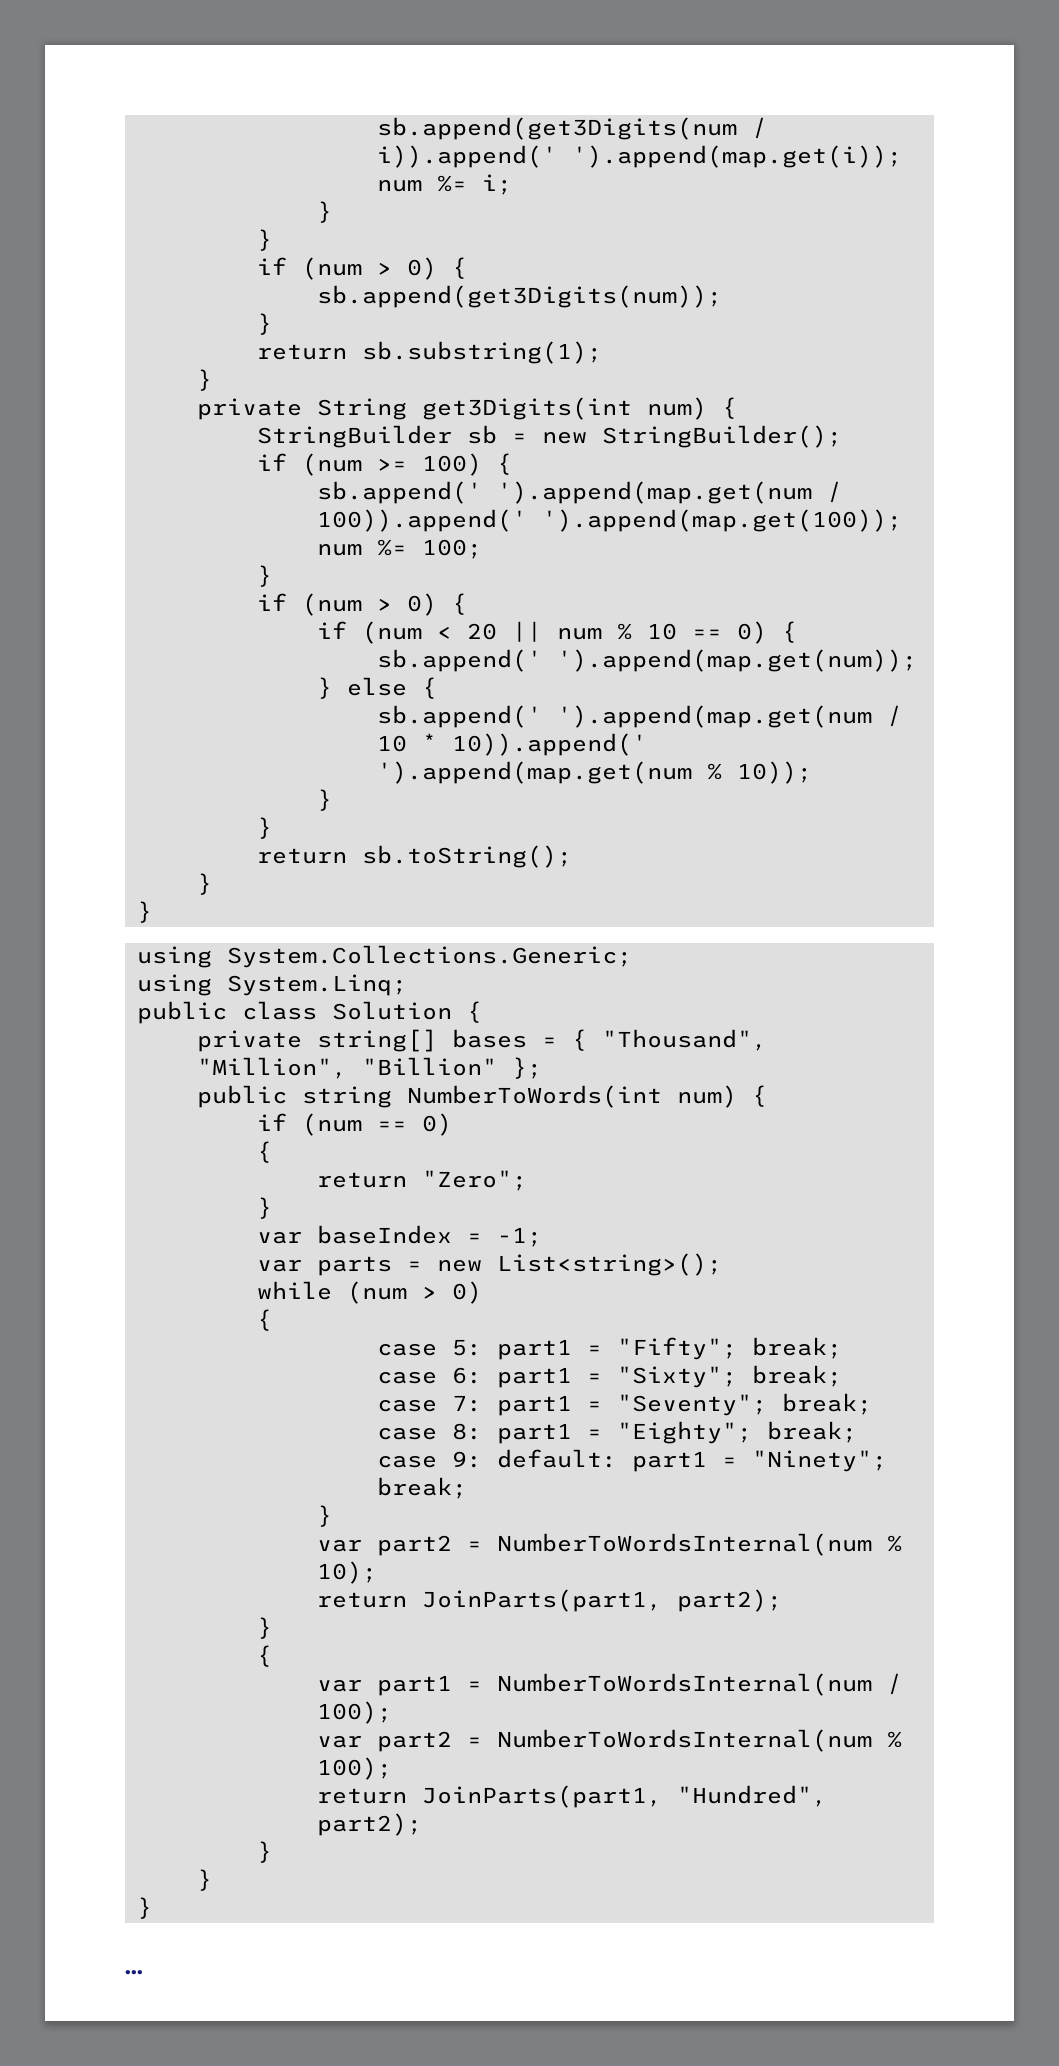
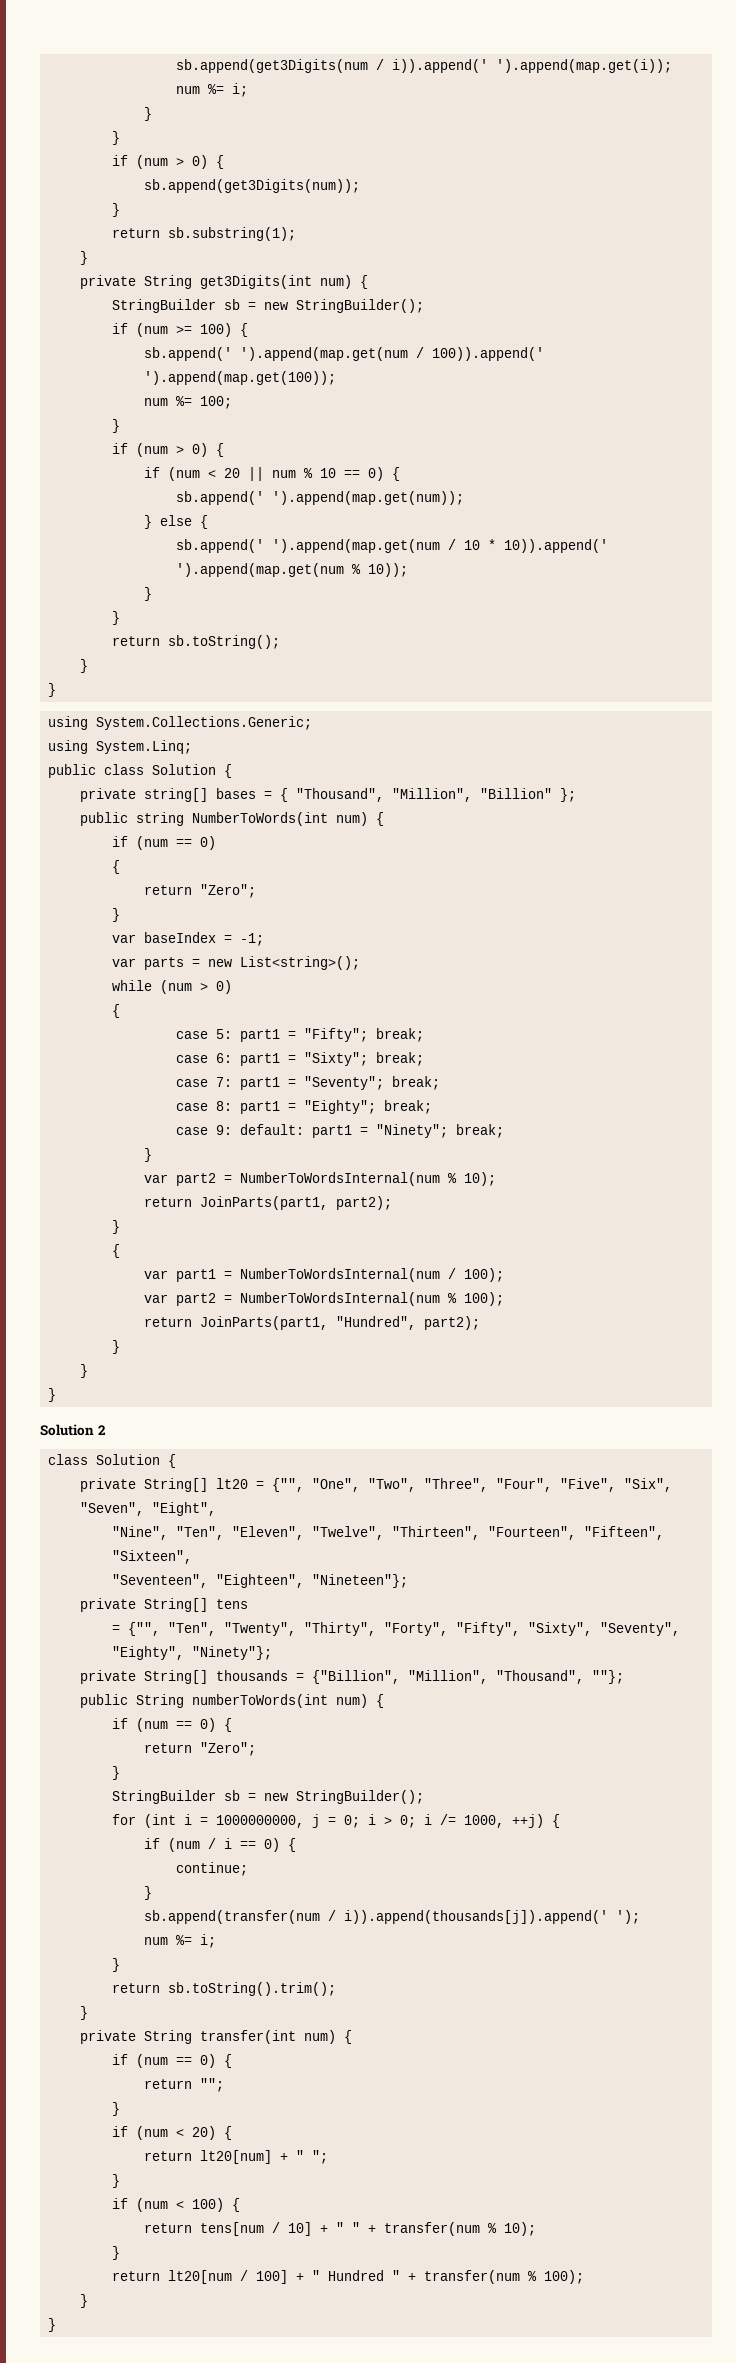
[125,1970,143,1975] ... -> [40,1424,106,1436] [47,1454,176,1468] [79,1478,672,1492] [79,1502,216,1516] [111,1526,664,1540] [111,1550,192,1564] [111,1574,408,1588] [79,1598,248,1612] [111,1622,680,1636] [111,1646,272,1660] [79,1670,624,1684] [79,1694,384,1708] [111,1718,232,1732] [143,1742,256,1756] [111,1766,120,1780] [111,1790,424,1804] [111,1814,560,1828] [143,1838,296,1852] [175,1862,248,1876] [143,1886,152,1900] [143,1910,640,1924] [143,1934,216,1948] [111,1958,120,1972] [111,1982,336,1996] [79,2006,88,2020] [79,2030,352,2044] [111,2054,232,2068] [143,2078,224,2092] [111,2102,120,2116] [111,2126,232,2140] [143,2150,328,2164] [111,2174,120,2188] [111,2198,240,2212] [143,2222,536,2236] [111,2246,120,2260] [111,2270,584,2284] [79,2294,88,2308] [47,2318,56,2332] Solution 2 // class Solution { // private String[] lt20 = {"", "One", "Two", "Three", "Four", "Five", "Six", "Seven", "Eight", // "Nine", "Ten", "Eleven", "Twelve", "Thirteen", "Fourteen", "Fifteen", "Sixteen", // "Seventeen", "Eighteen", "Nineteen"}; // private String[] tens // = {"", "Ten", "Twenty", "Thirty", "Forty", "Fifty", "Sixty", "Seventy", "Eighty", "Ninety"}; // private String[] thousands = {"Billion", "Million", "Thousand", ""}; // public String numberToWords(int num) { // if (num == 0) { // return "Zero"; // } // StringBuilder sb = new StringBuilder(); // for (int i = 1000000000, j = 0; i > 0; i /= 1000, ++j) { // if (num / i == 0) { // continue; // } // sb.append(transfer(num / i)).append(thousands[j]).append(' '); // num %= i; // } // return sb.toString().trim(); // } // private String transfer(int num) { // if (num == 0) { // return ""; // } // if (num < 20) { // return lt20[num] + " "; // } // if (num < 100) { // return tens[num / 10] + " " + transfer(num % 10); // } // return lt20[num / 100] + " Hundred " + transfer(num % 100); // } // }

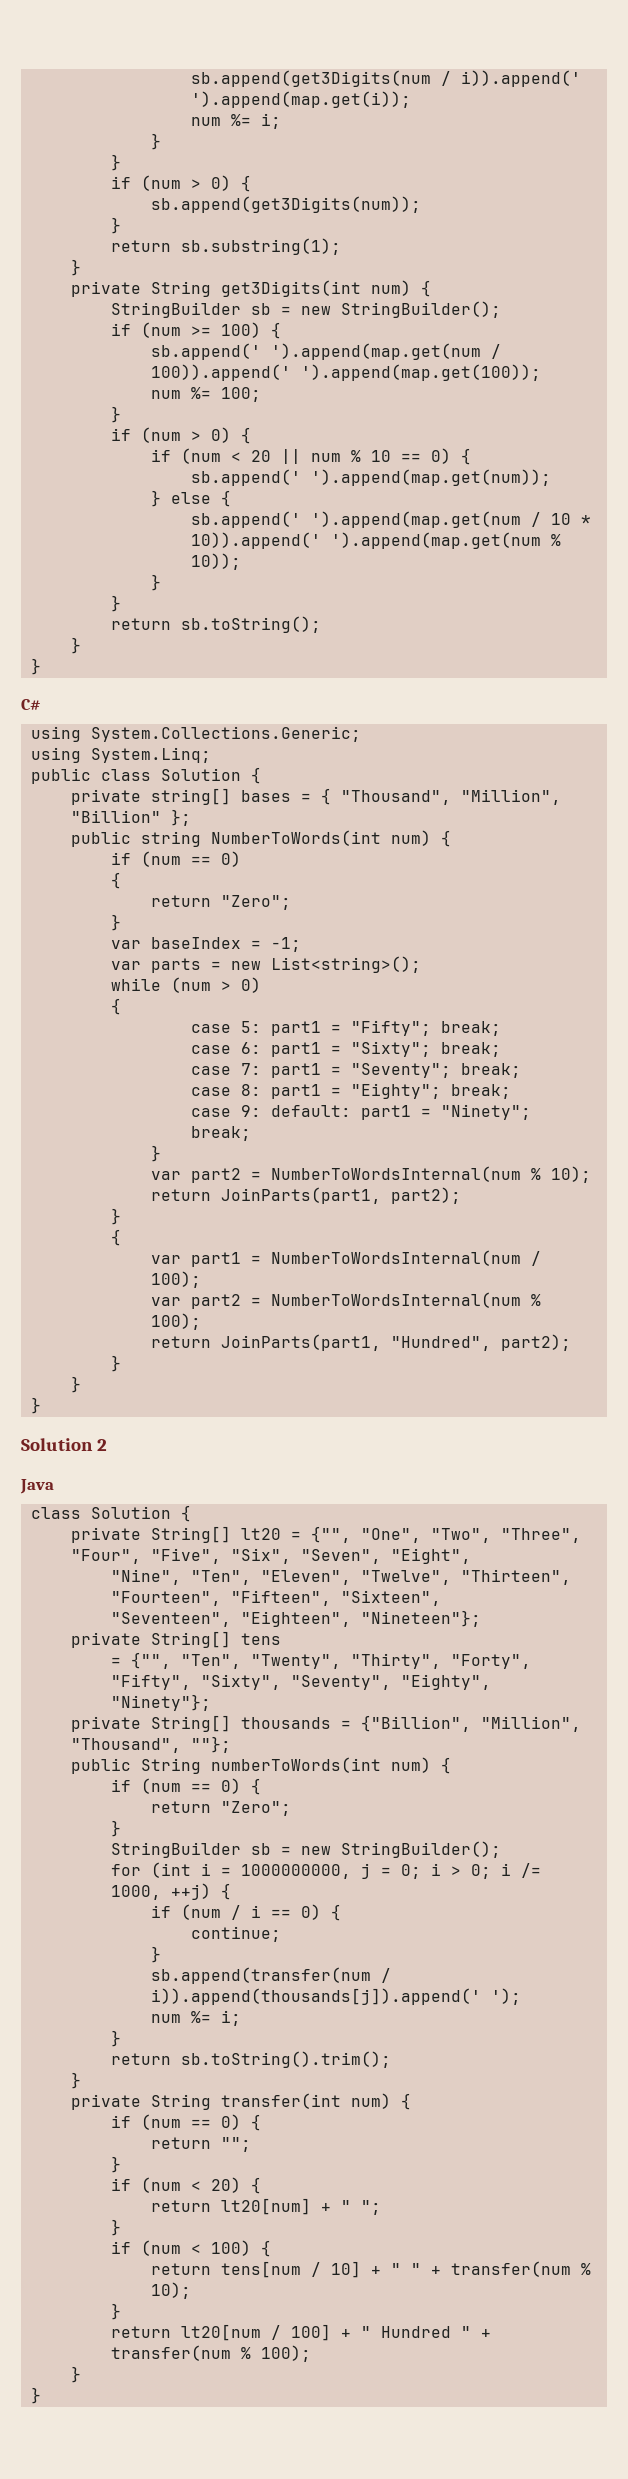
(56, 690) none -> [21,699,41,710] // C#
(106, 1430) none -> [20,1479,54,1494] // Java

